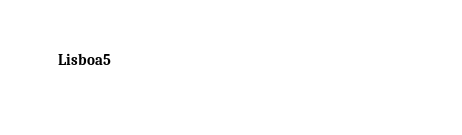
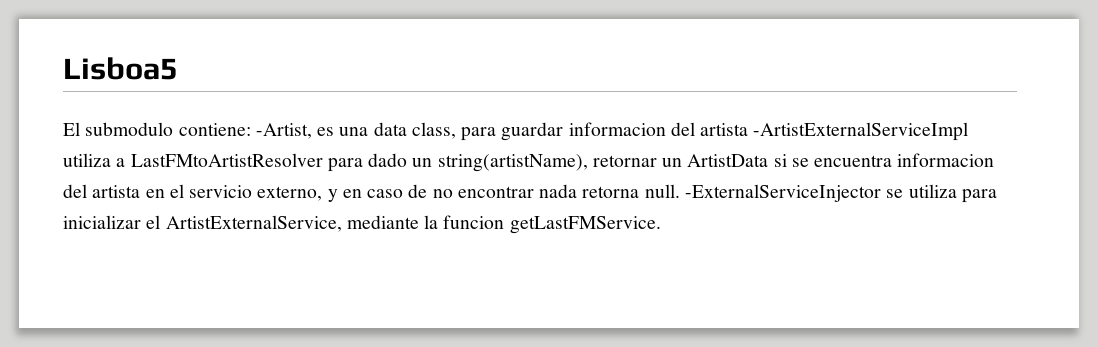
(111, 59) none -> [63,122,969,141] [63,153,995,172] [63,184,997,203] [63,215,661,234] // El submodulo contiene: -Artist, es una data class, para guardar informacion del artista -ArtistExternalServiceImpl utiliza a LastFMtoArtistResolver para dado un string(artistName), retornar un ArtistData si se encuentra informacion del artista en el servicio externo, y en caso de no encontrar nada retorna null. -ExternalServiceInjector se utiliza para inicializar el ArtistExternalService, mediante la funcion getLastFMService.

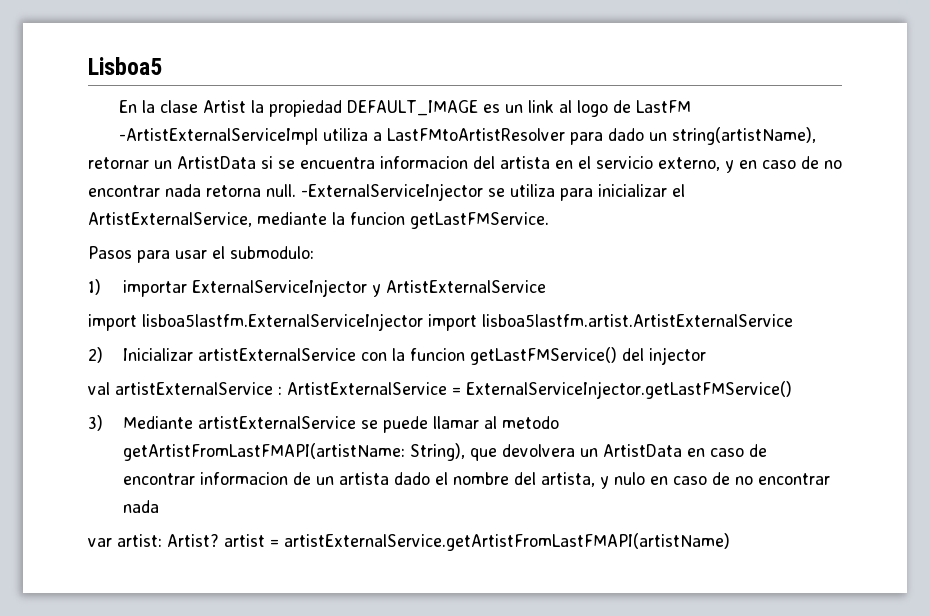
[63,122,749,141] El submodulo contiene: -Artist, es una data class, para guardar informacion del artista -> [119,100,692,117] En la clase Artist la propiedad DEFAULT_IMAGE es un link al logo de LastFM //
(661, 225) none -> [88,246,314,263] [88,279,546,297] [88,313,793,331] [88,347,706,365] [88,381,792,399] [88,415,559,433] [122,443,767,461] [122,472,830,489] [122,500,159,513] [88,533,730,551] // Pasos para usar el submodulo: // 1) importar ExternalServiceInjector y ArtistExternalService // import lisboa5lastfm.ExternalServiceInjector import lisboa5lastfm.artist.ArtistExternalService // 2) Inicializar artistExternalService con la funcion getLastFMService() del injector // val artistExternalService : ArtistExternalService = ExternalServiceInjector.getLastFMService() // 3) Mediante artistExternalService se puede llamar al metodo getArtistFromLastFMAPI(artistName: String), que devolvera un ArtistData en caso de encontrar informacion de un artista dado el nombre del artista, y nulo en caso de no encontrar nada // var artist: Artist? artist = artistExternalService.getArtistFromLastFMAPI(artistName)

